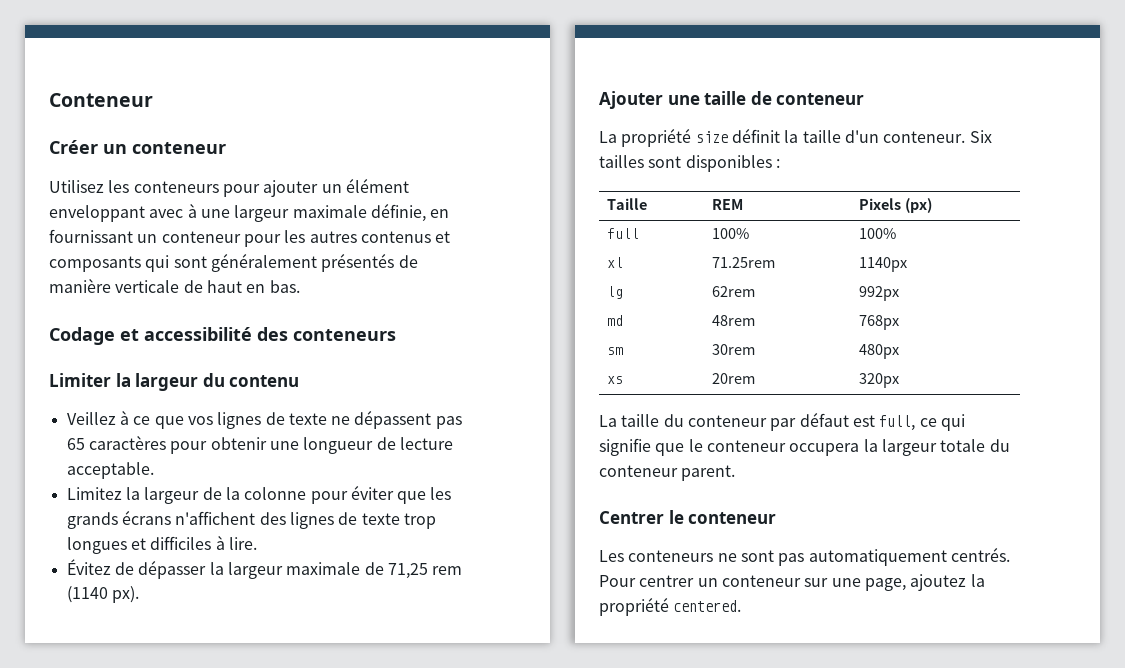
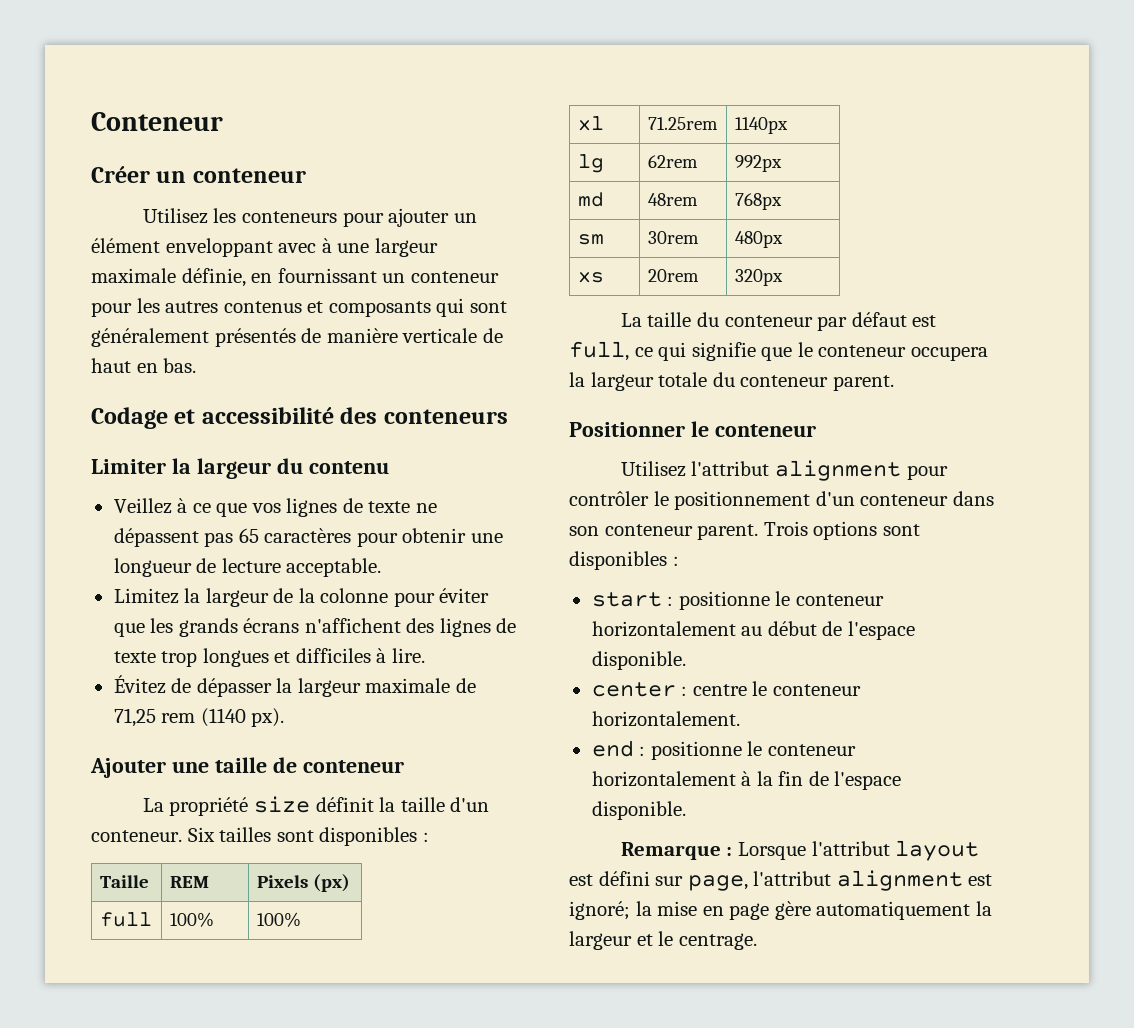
[599,511,664,524] Centrer -> [569,422,685,437] Positionner
[599,547,1010,566] [599,574,985,591] [599,597,742,616] Les conteneurs ne sont pas automatiquement centrés. Pour centrer un conteneur sur une page, ajoutez la propriété centered. -> [620,460,948,481] [569,491,994,510] [569,521,920,540] [569,551,679,570] [591,591,884,610] [591,621,915,640] [591,651,686,670] [591,681,861,697] [591,711,740,727] [591,740,856,760] [591,771,902,790] [591,801,686,820] [620,840,980,861] [569,870,993,891] [569,901,992,920] [569,931,757,950] Utilisez l'attribut alignment pour contrôler le positionnement d'un conteneur dans son conteneur parent. Trois options sont disponibles : // start : positionne le conteneur horizontalement au début de l'espace disponible. // center : centre le conteneur horizontalement. // end : positionne le conteneur horizontalement à la fin de l'espace disponible. // Remarque : Lorsque l'attribut layout est défini sur page, l'attribut alignment est ignoré; la mise en page gère automatiquement la largeur et le centrage.

